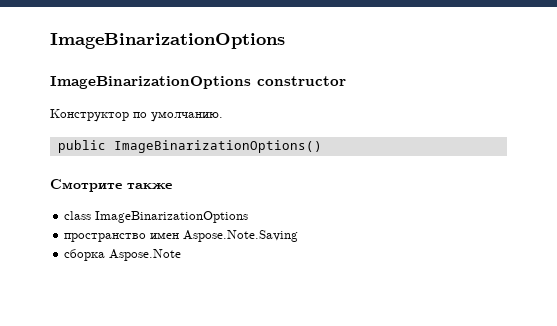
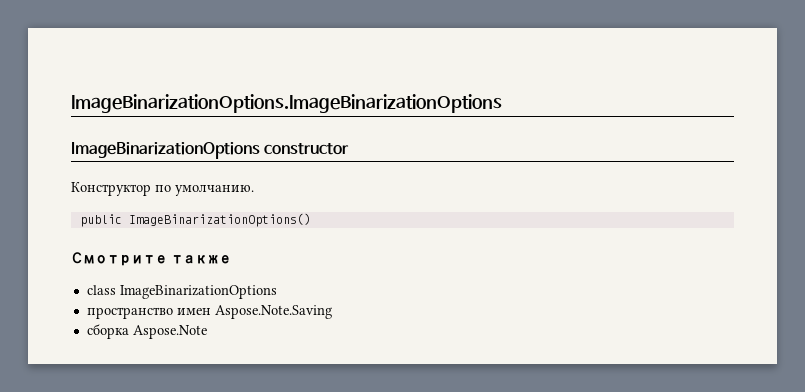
[50,33,285,49] ImageBinarizationOptions -> [71,94,502,113] ImageBinarizationOptions.ImageBinarizationOptions

